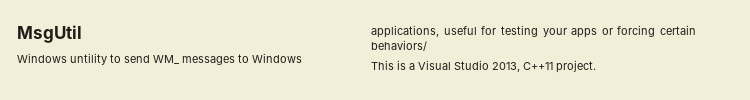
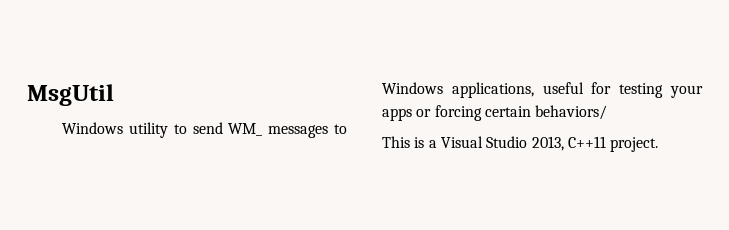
[70,53,107,65] untility -> [128,122,168,138] utility

